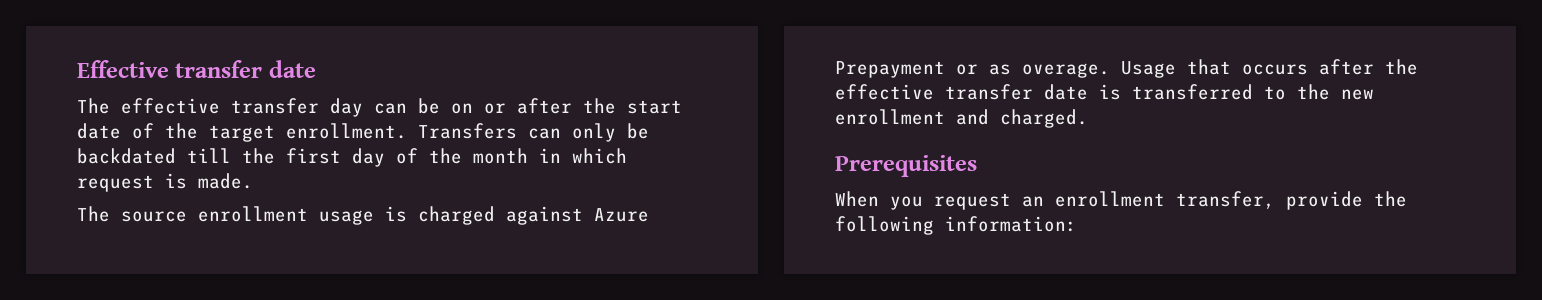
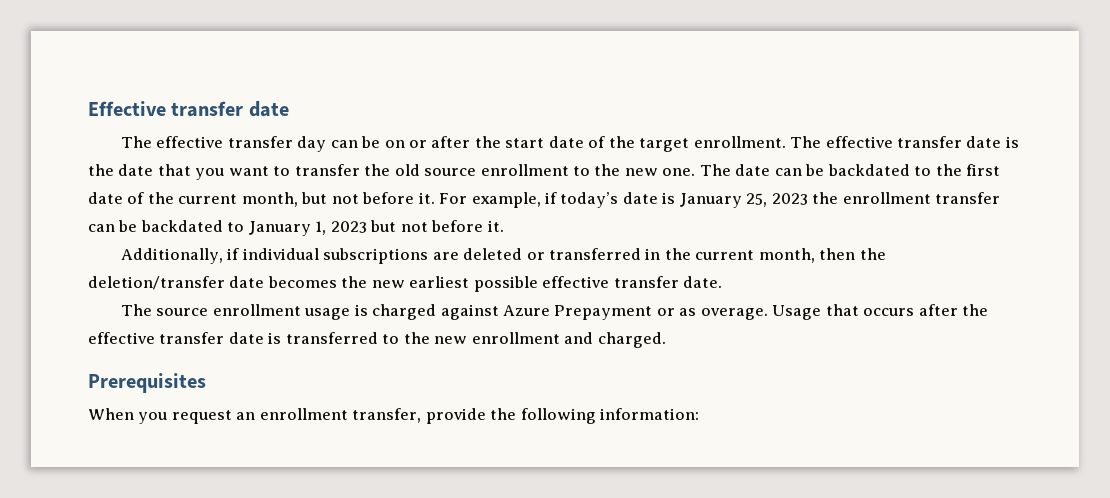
[418,123,649,142] [77,148,231,164] Transfers can only be backdated till -> [790,136,1019,148] [88,164,932,180] The effective transfer date is the date that you want to transfer the old source enrollment to the new one. The date can be backdated to
[352,148,627,167] [77,173,253,192] day of the month in which request is made. -> [88,192,1001,208] [88,220,504,236] [120,248,886,264] [88,276,723,292] date of the current month, but not before it. For example, if today’s date is January 25, 2023 the enrollment transfer can be backdated to January 1, 2023 but not before it. // Additionally, if individual subscriptions are deleted or transferred in the current month, then the deletion/transfer date becomes the new earliest possible effective transfer date.

